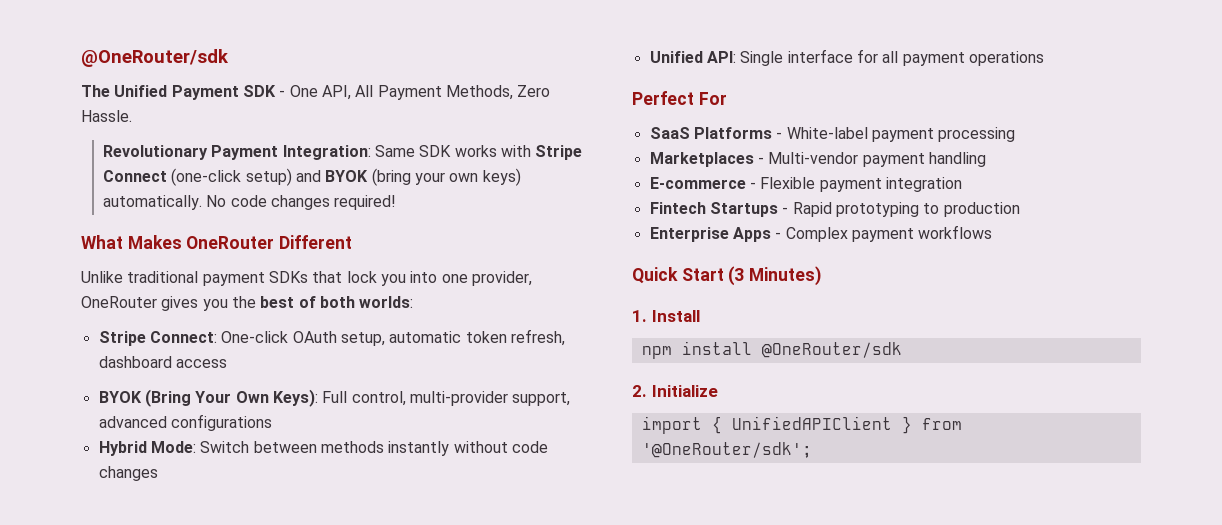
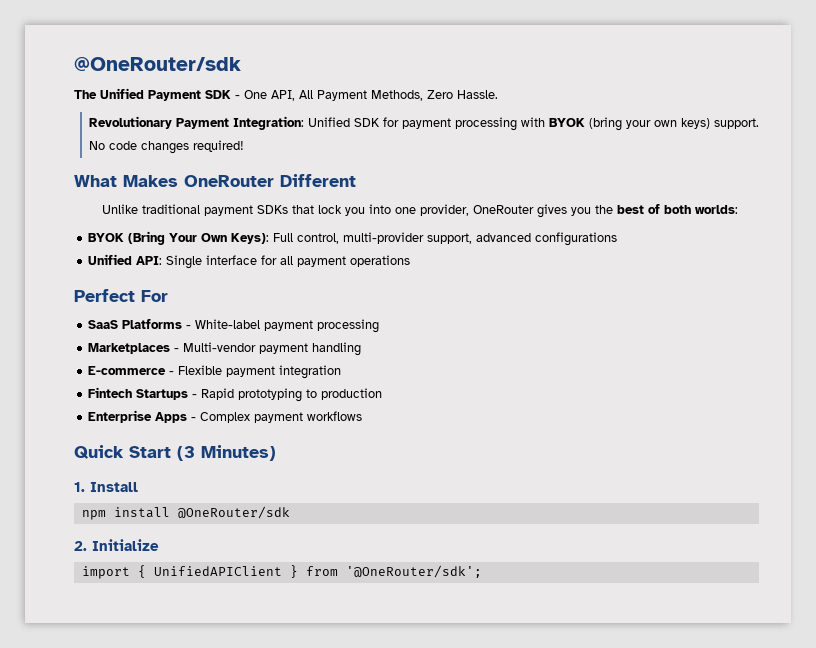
[374,145,583,160] [102,168,321,186] Same SDK works with Stripe Connect (one-click setup) and -> [307,117,545,131] Unified SDK for payment processing with
[102,195,202,210] automatically. -> [713,118,759,129] support.
[98,329,565,346] [98,356,227,368] // Stripe Connect: One-click OAuth setup, automatic token refresh, dashboard access -> (739, 209) none
[98,441,548,456] [98,466,158,481] // Hybrid Mode: Switch between methods instantly without code changes -> (618, 239) none

